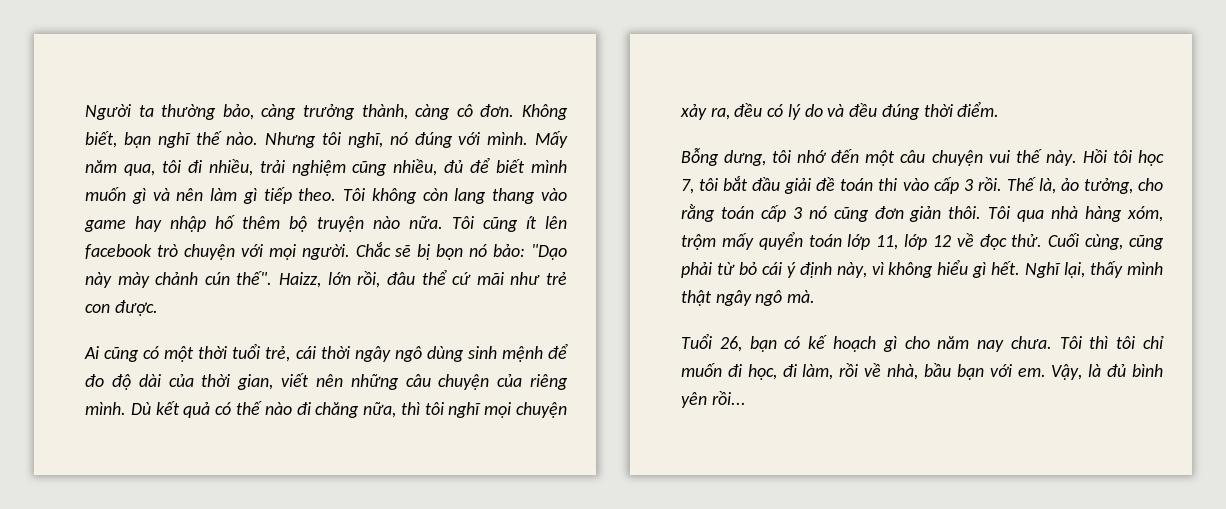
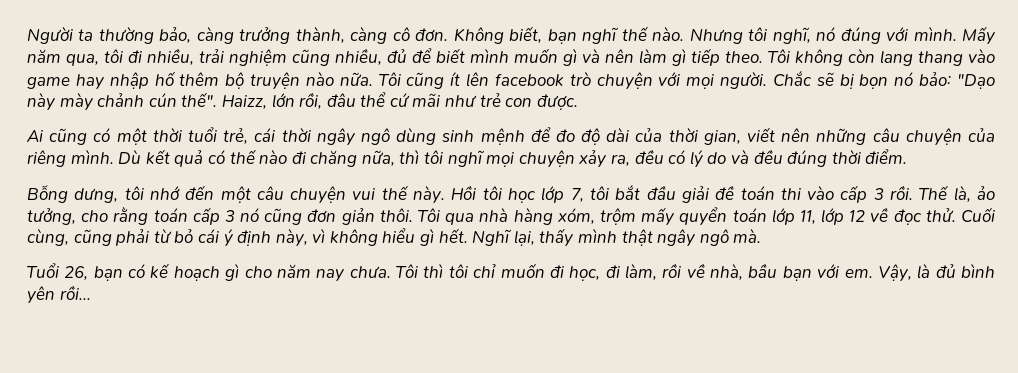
(1164, 158) none -> [541,185,565,203] lớp

